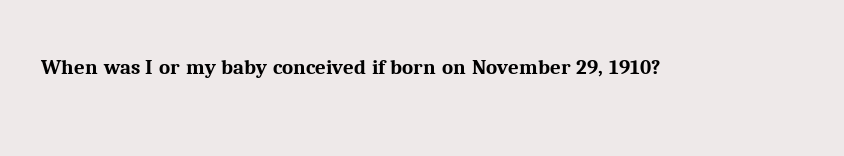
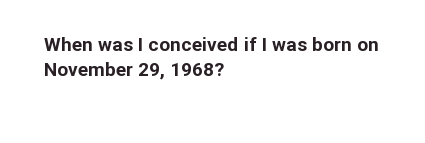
[159,59,387,78] or my baby conceived if -> [148,37,307,51] conceived if I was
[609,60,661,75] 1910? -> [170,63,225,76] 1968?

